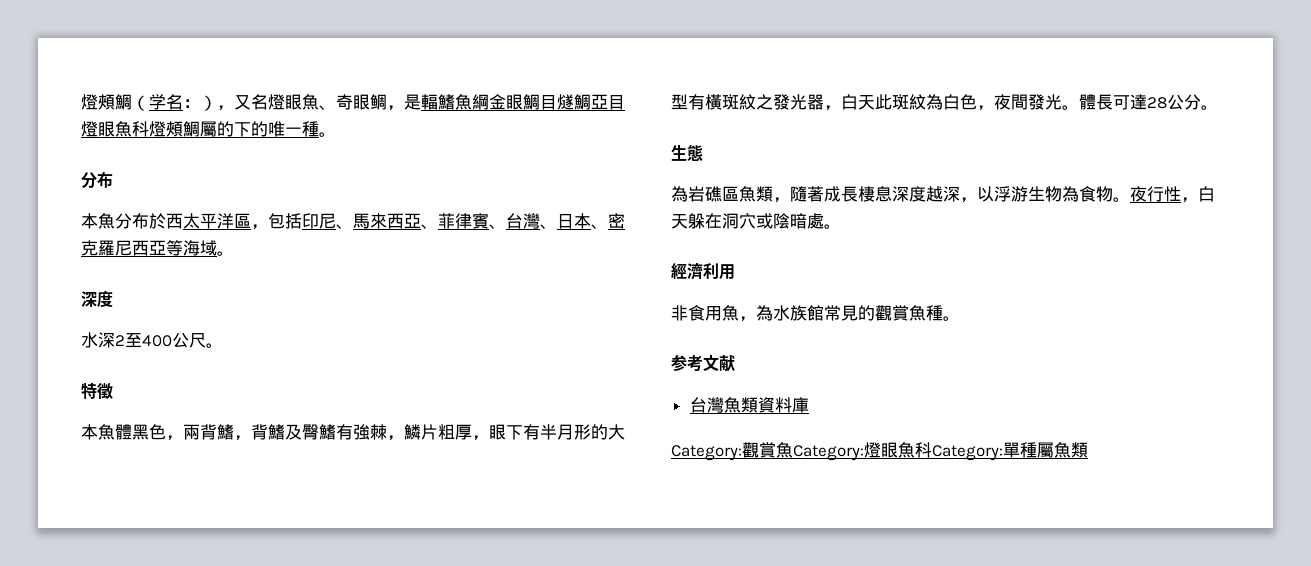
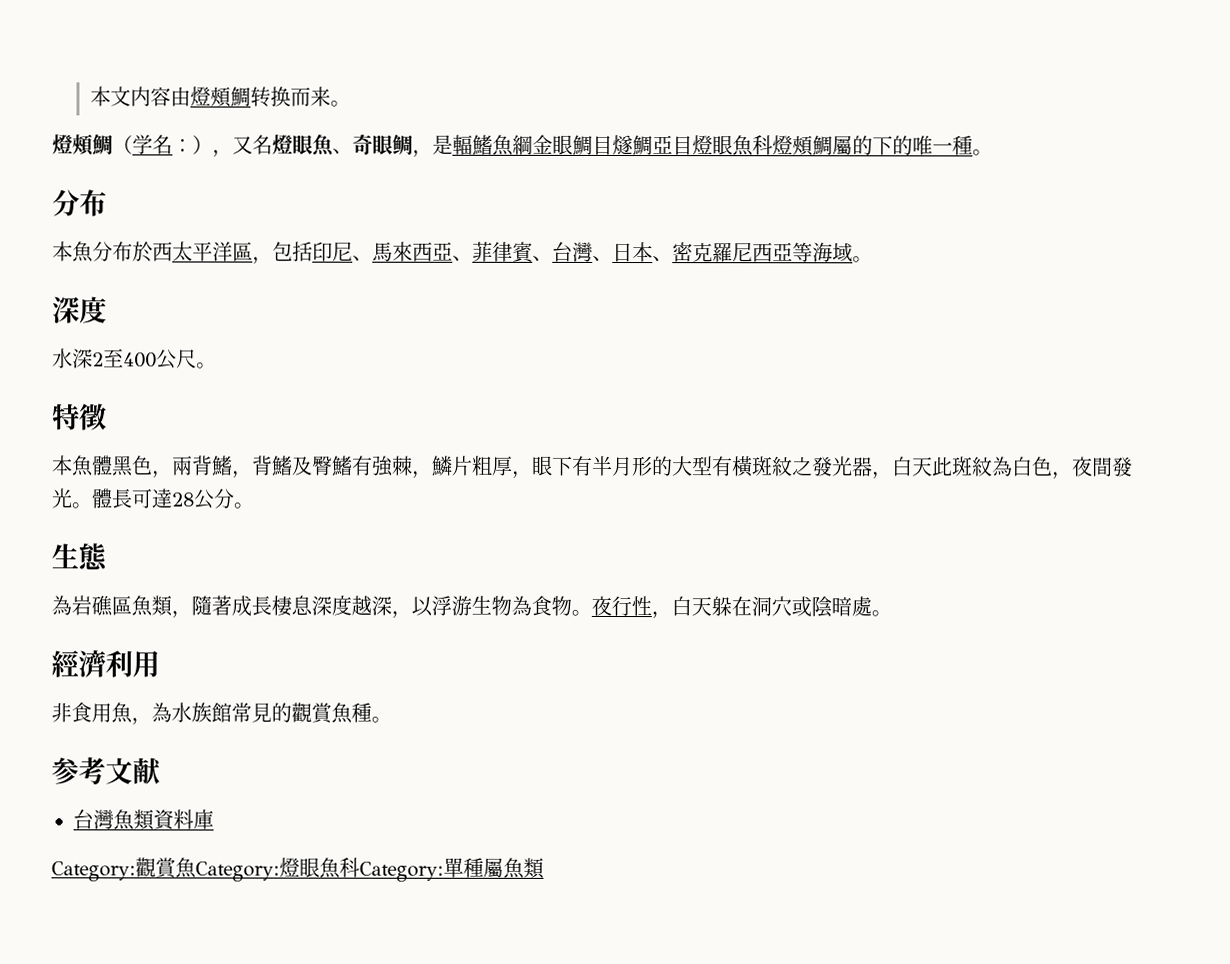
(81, 102) none -> [89,86,351,108] 本文内容由燈頰鯛转换而来。 //

